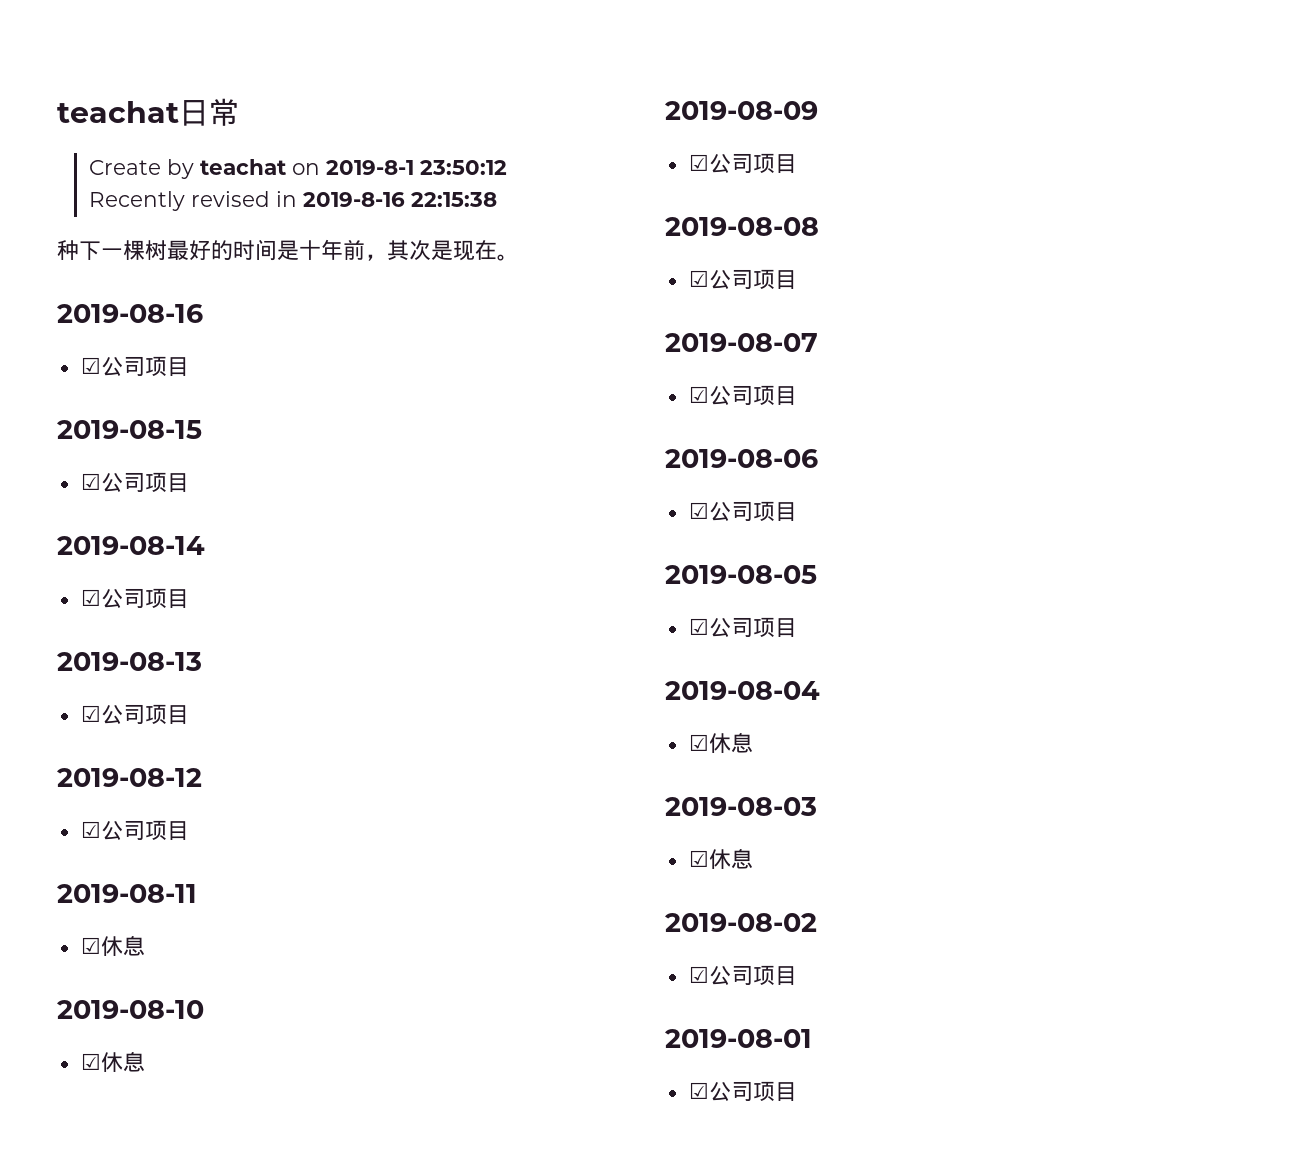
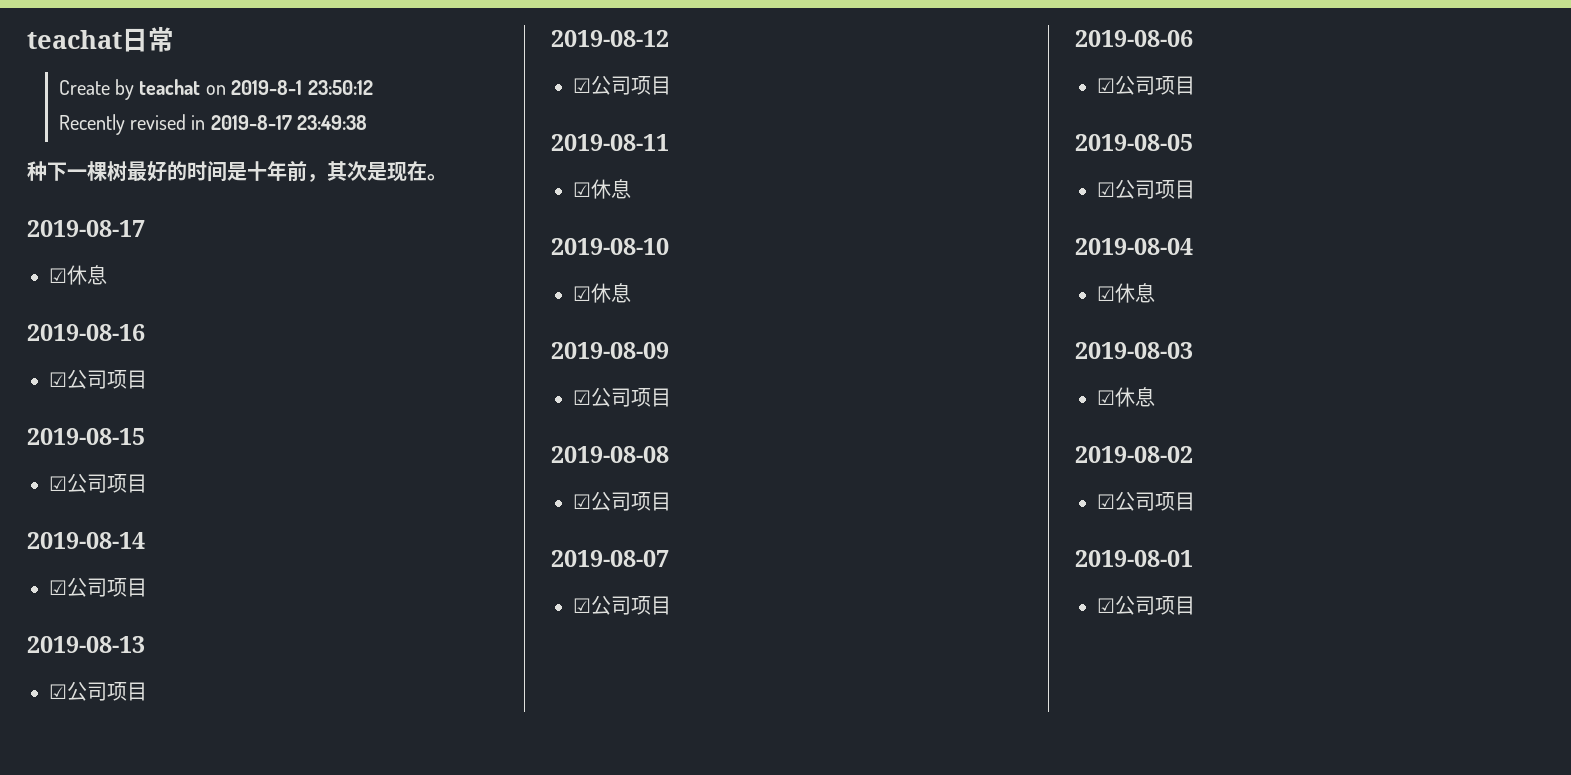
[302,192,497,207] 2019-8-16 22:15:38 -> [210,115,368,130] 2019-8-17 23:49:38
(519, 257) none -> [27,220,145,237] [49,265,107,285] // 2019-08-17 // ☑休息

